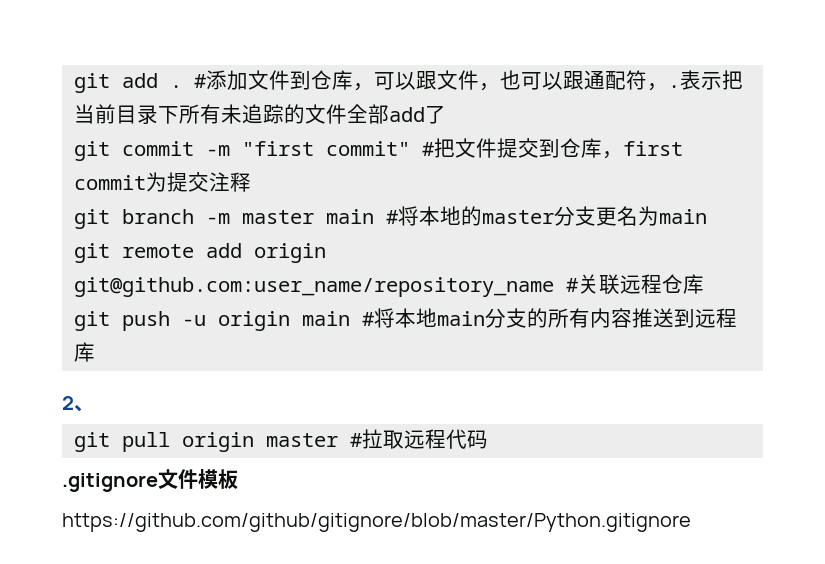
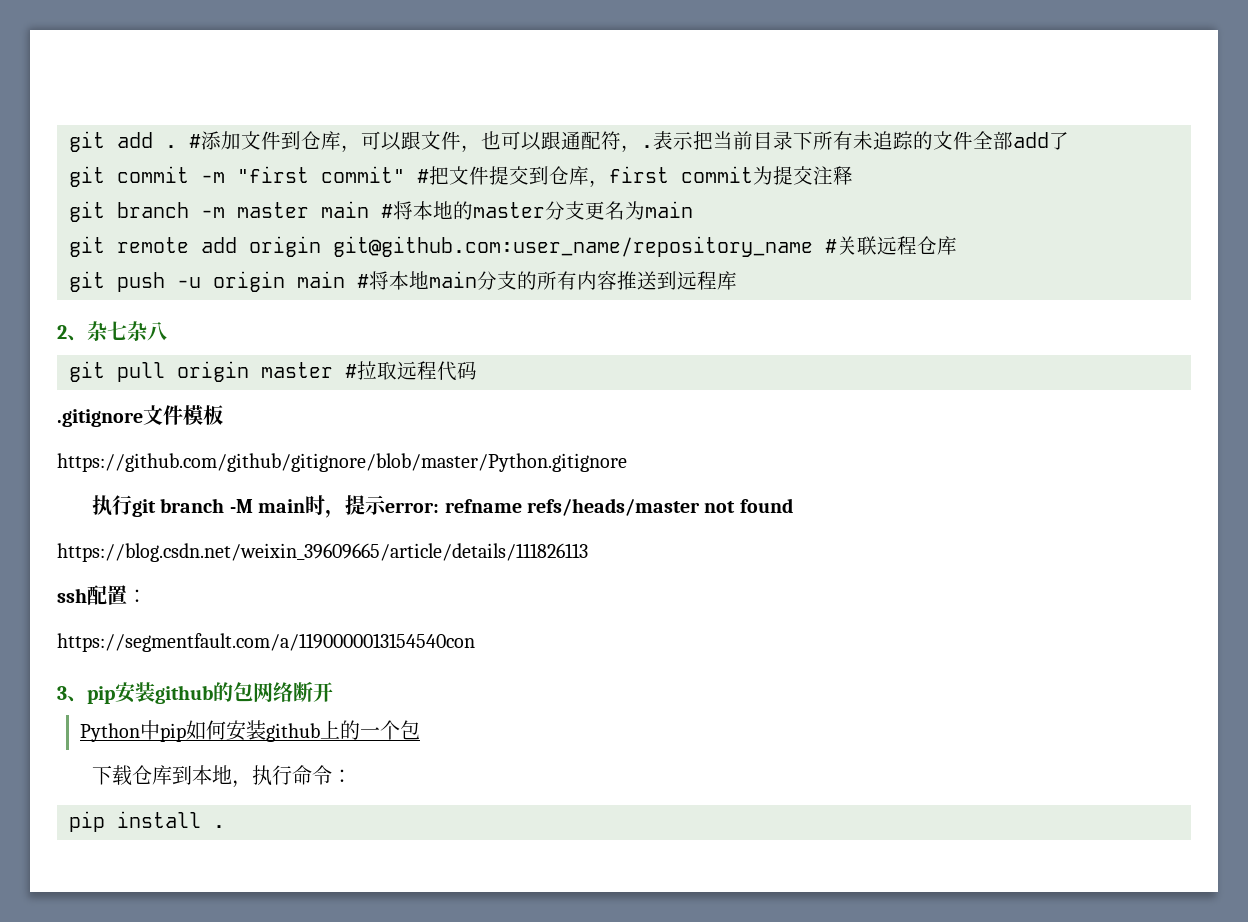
(94, 408) none -> [87,321,167,341] 杂七杂八
(691, 522) none -> [91,495,793,518] [57,543,588,562] [57,585,147,605] [57,633,475,652] [57,681,333,704] [79,720,420,742] [91,765,352,788] [69,811,225,832] // 执行git branch -M main时，提示error: refname refs/heads/master not found // https://blog.csdn.net/weixin_39609665/article/details/111826113 // ssh配置： // https://segmentfault.com/a/1190000013154540con // 3、pip安装github的包网络断开 // Python中pip如何安装github上的一个包 // 下载仓库到本地，执行命令： // pip install .

